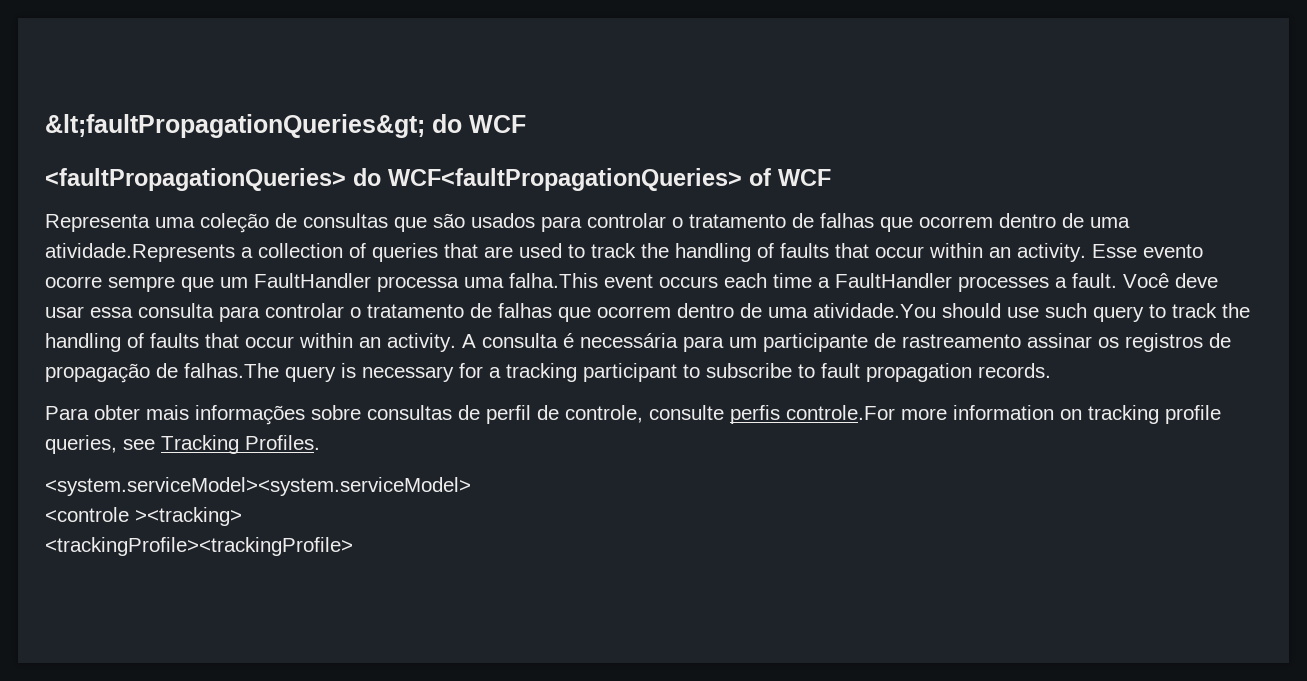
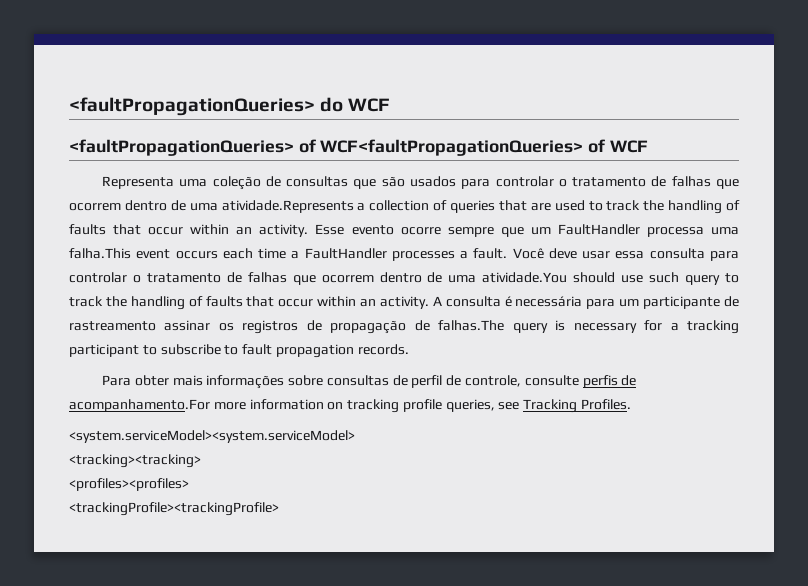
[45,114,425,138] &lt;faultPropagationQueries&gt; -> [69,97,315,116] <faultPropagationQueries>
[353,168,381,186] do -> [298,139,316,153] of
[786,405,895,420] controle.For -> [621,375,637,386] [69,399,210,412] de acompanhamento.For
[45,507,242,526] <controle ><tracking> -> [69,454,201,468] [69,478,189,491] <tracking><tracking> // <profiles><profiles>

